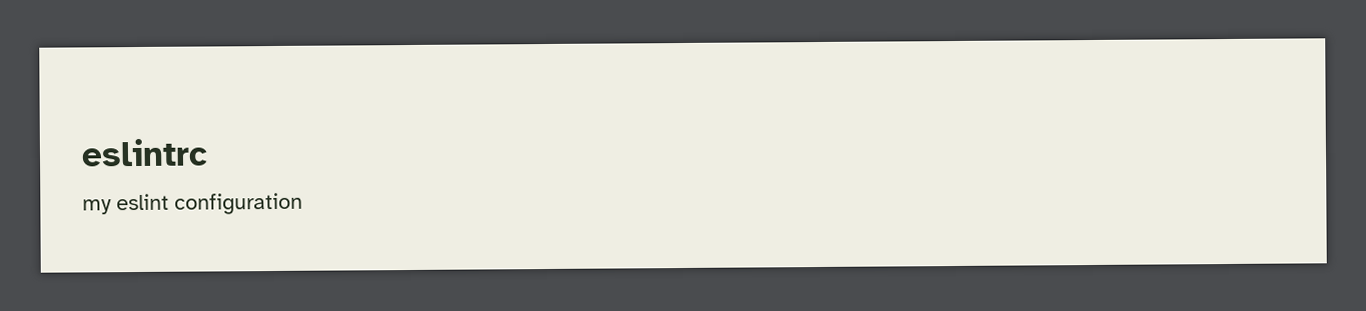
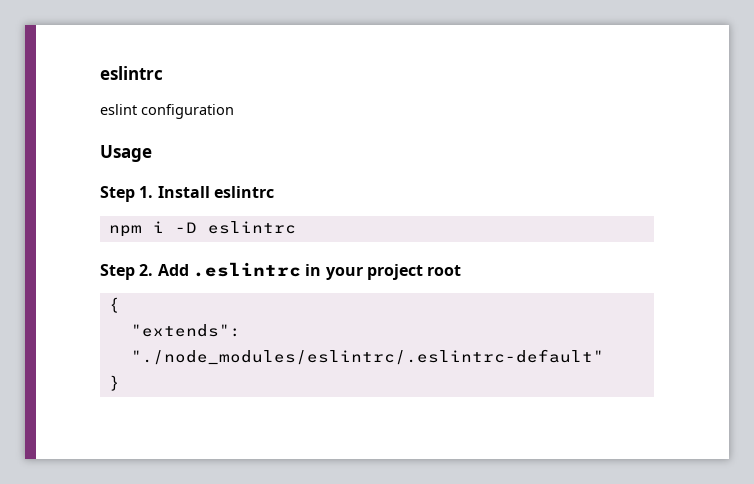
[81,138,208,167] [82,199,112,215] eslintrc // my -> [100,66,163,80] eslintrc //
(303, 203) none -> [100,145,152,162] [100,186,274,202] [108,221,296,237] [100,262,462,280] [108,297,120,313] [130,324,241,337] [130,349,604,365] [108,375,120,391] // Usage // Step 1. Install eslintrc // npm i -D eslintrc // Step 2. Add .eslintrc in your project root // { // "extends": "./node_modules/eslintrc/.eslintrc-default" // }

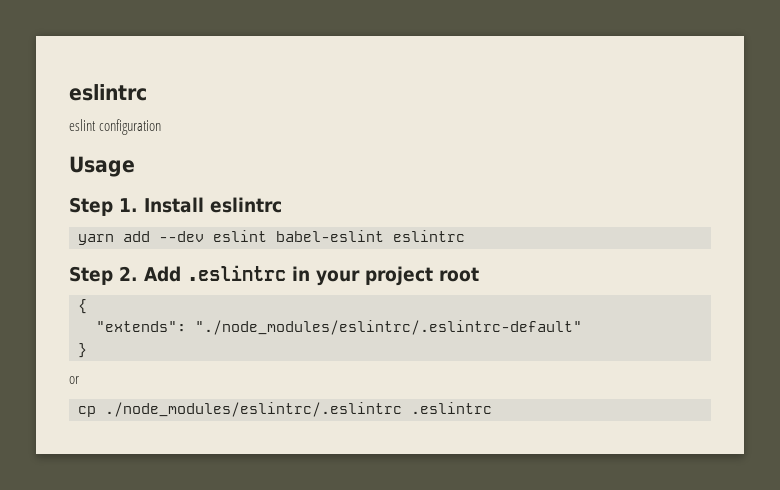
[108,221,197,237] npm i -D -> [78,230,384,245] yarn add --dev eslint babel-eslint
(120, 383) none -> [69,376,79,384] [78,402,492,417] // or // cp ./node_modules/eslintrc/.eslintrc .eslintrc

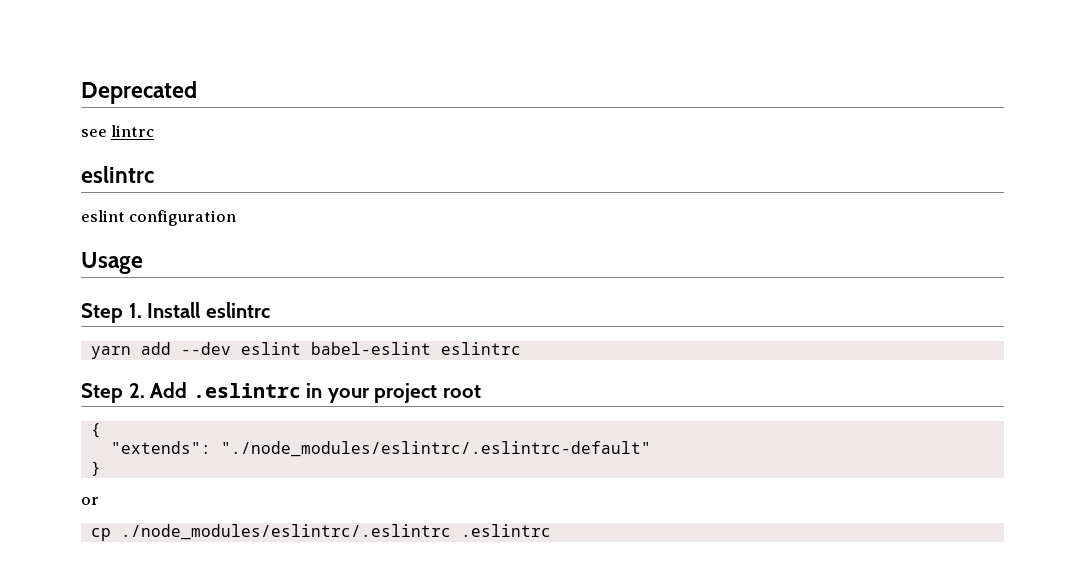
(69, 92) none -> [81,81,197,104] [81,125,155,137] Deprecated // see lintrc //

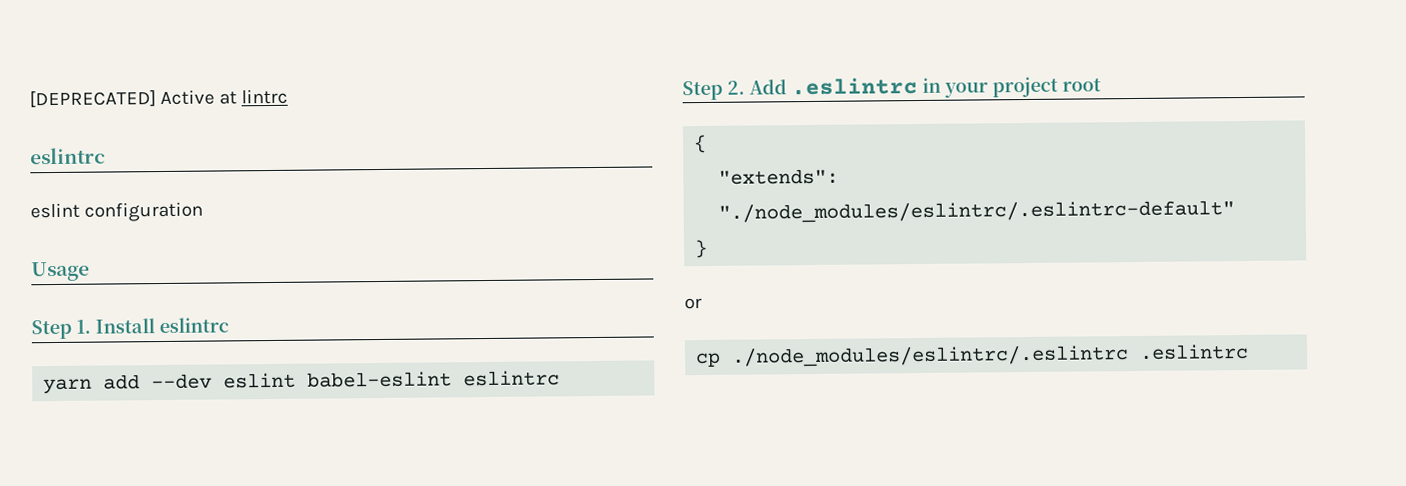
[81,81,197,104] [81,129,107,137] Deprecated // see -> [29,89,238,108] [DEPRECATED] Active at

